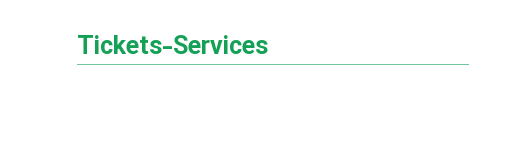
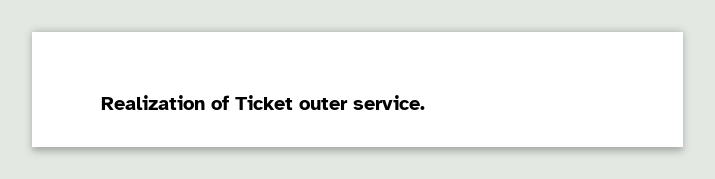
[77,35,268,54] Tickets-Services -> [101,95,425,110] Realization of Ticket outer service.

